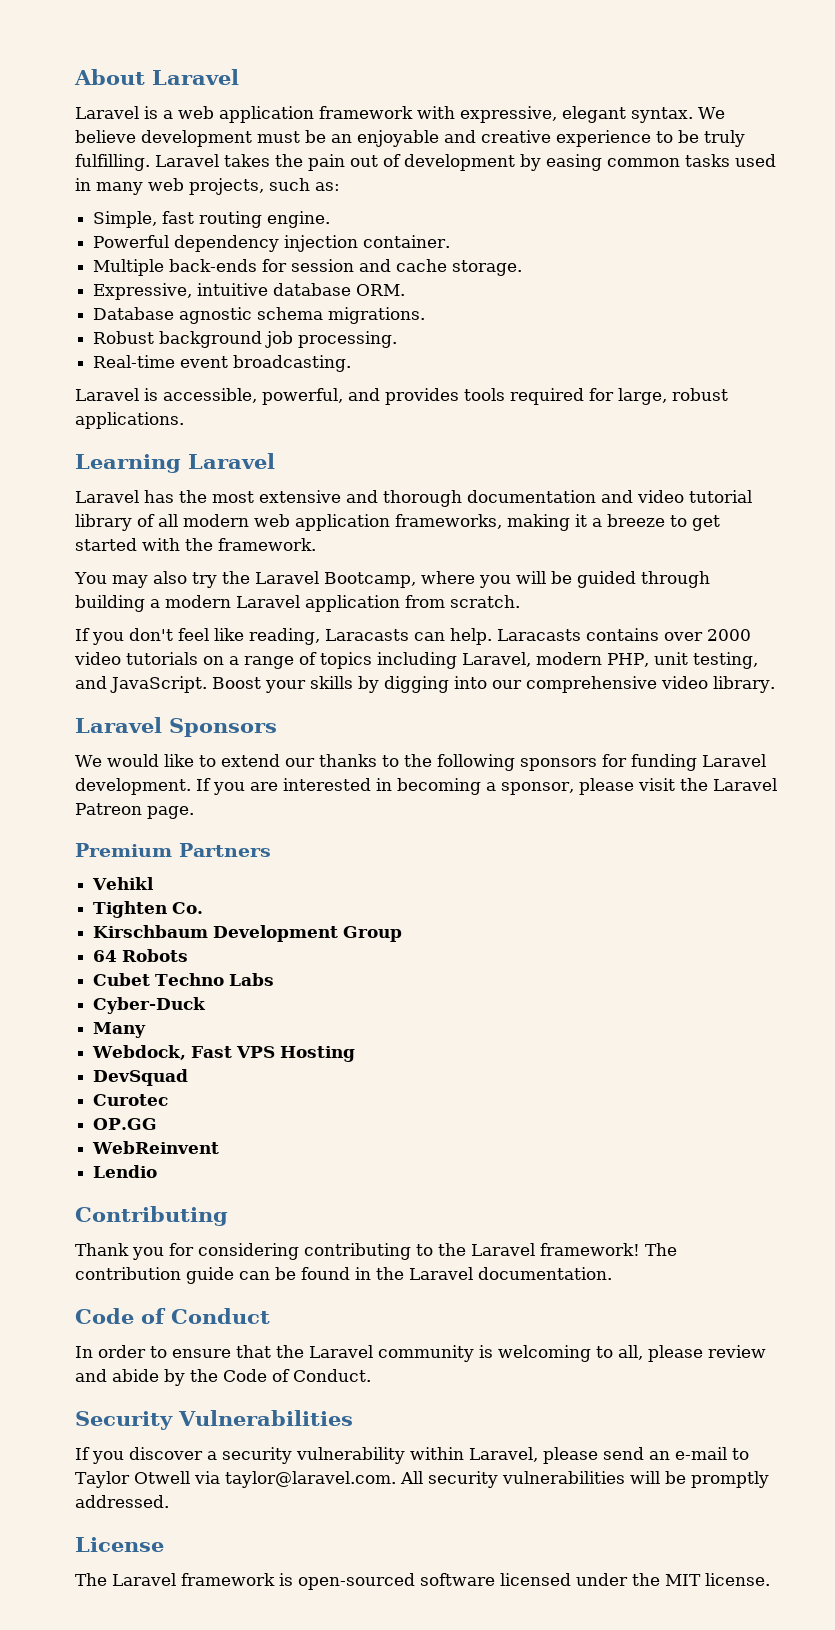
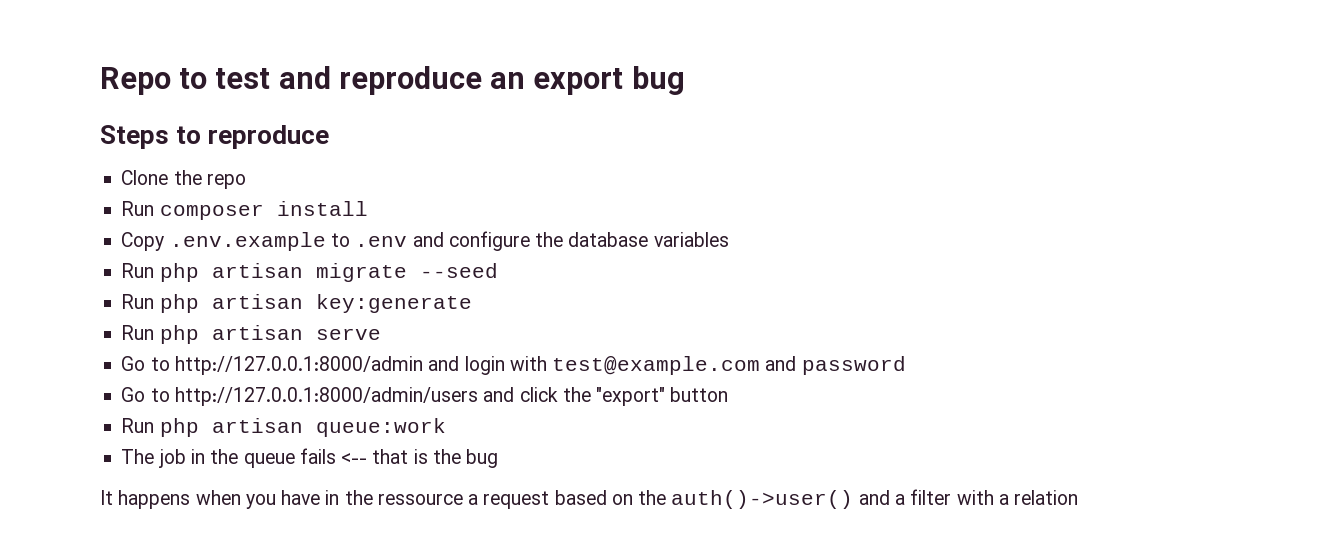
[74,69,239,85] [75,106,725,123] [75,130,745,147] [75,154,776,171] [75,178,340,195] [93,211,331,228] [93,235,451,252] [93,259,523,276] [93,283,406,300] [93,307,426,324] [93,331,398,348] [93,355,352,372] [75,388,728,405] [75,412,184,429] [75,453,275,473] [75,490,752,507] [75,514,720,531] [75,538,316,551] [74,571,710,588] [75,595,520,612] [75,628,751,645] [74,652,758,669] [75,676,775,693] [75,717,277,737] [75,754,766,771] [75,778,777,795] [75,803,194,819] [75,843,271,857] [92,877,155,890] [93,901,204,918] [93,925,403,942] [93,949,189,962] [93,973,275,986] [93,997,207,1014] [93,1022,147,1038] [92,1045,356,1062] [93,1069,189,1086] [93,1094,169,1106] [93,1118,158,1130] [92,1141,220,1154] [93,1165,158,1178] [75,1206,228,1226] [75,1243,677,1260] [75,1267,612,1284] [75,1308,270,1324] [75,1345,766,1362] [75,1369,371,1386] [75,1410,353,1430] [75,1447,749,1464] [75,1471,769,1488] [75,1495,169,1508] [75,1537,164,1552] [75,1573,770,1590] About Laravel // Laravel is a web application framework with expressive, elegant syntax. We believe development must be an enjoyable and creative experience to be truly fulfilling. Laravel takes the pain out of development by easing common tasks used in many web projects, such as: // Simple, fast routing engine. // Powerful dependency injection container. // Multiple back-ends for session and cache storage. // Expressive, intuitive database ORM. // Database agnostic schema migrations. // Robust background job processing. // Real-time event broadcasting. // Laravel is accessible, powerful, and provides tools required for large, robust applications. // Learning Laravel // Laravel has the most extensive and thorough documentation and video tutorial library of all modern web application frameworks, making it a breeze to get started with the framework. // You may also try the Laravel Bootcamp, where you will be guided through building a modern Laravel application from scratch. // If you don't feel like reading, Laracasts can help. Laracasts contains over 2000 video tutorials on a range of topics including Laravel, modern PHP, unit testing, and JavaScript. Boost your skills by digging into our comprehensive video library. // Laravel Sponsors // We would like to extend our thanks to the following sponsors for funding Laravel development. If you are interested in becoming a sponsor, please visit the Laravel Patreon page. // Premium Partners // Vehikl // Tighten Co. // Kirschbaum Development Group // 64 Robots // Cubet Techno Labs // Cyber-Duck // Many // Webdock, Fast VPS Hosting // DevSquad // Curotec // OP.GG // WebReinvent // Lendio // Contributing // Thank you for considering contributing to the Laravel framework! The contribution guide can be found in the Laravel documentation. // Code of Conduct // In order to ensure that the Laravel community is welcoming to all, please review and abide by the Code of Conduct. // Security Vulnerabilities // If you discover a security vulnerability within Laravel, please send an e-mail to Taylor Otwell via taylor@laravel.com. All security vulnerabilities will be promptly addressed. // License // The Laravel framework is open-sourced software licensed under the MIT license. -> [100,66,685,95] [100,125,330,149] [121,170,246,189] [121,201,368,220] [121,231,729,251] [121,263,498,282] [121,294,472,313] [121,325,381,344] [121,356,906,375] [121,387,729,406] [121,418,446,437] [121,448,499,468] [100,489,1079,509] Repo to test and reproduce an export bug // Steps to reproduce // Clone the repo // Run composer install // Copy .env.example to .env and configure the database variables // Run php artisan migrate --seed // Run php artisan key:generate // Run php artisan serve // Go to http://127.0.0.1:8000/admin and login with test@example.com and password // Go to http://127.0.0.1:8000/admin/users and click the "export" button // Run php artisan queue:work // The job in the queue fails <-- that is the bug // It happens when you have in the ressource a request based on the auth()->user() and a filter with a relation

